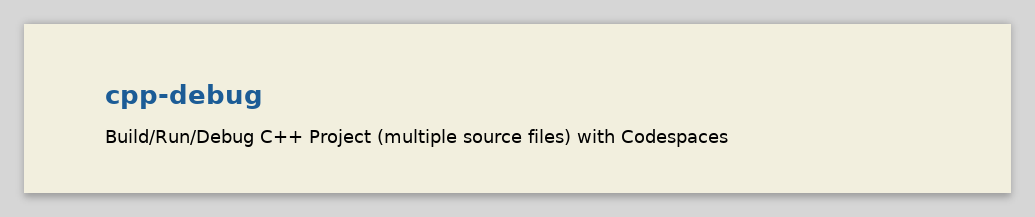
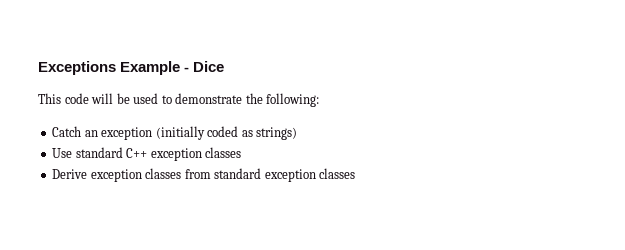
[105,84,263,109] [105,129,728,147] cpp-debug // Build/Run/Debug C++ Project (multiple source files) with Codespaces -> [38,61,225,75] [38,93,320,107] [52,126,298,140] [52,147,242,161] [52,168,356,182] Exceptions Example - Dice // This code will be used to demonstrate the following: // Catch an exception (initially coded as strings) // Use standard C++ exception classes // Derive exception classes from standard exception classes

